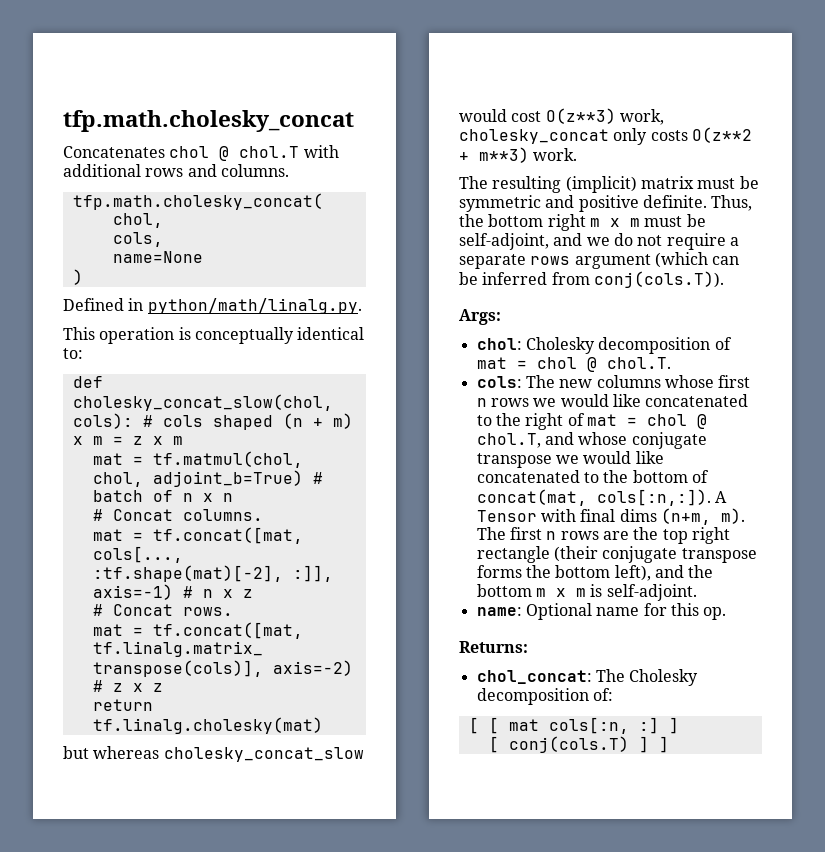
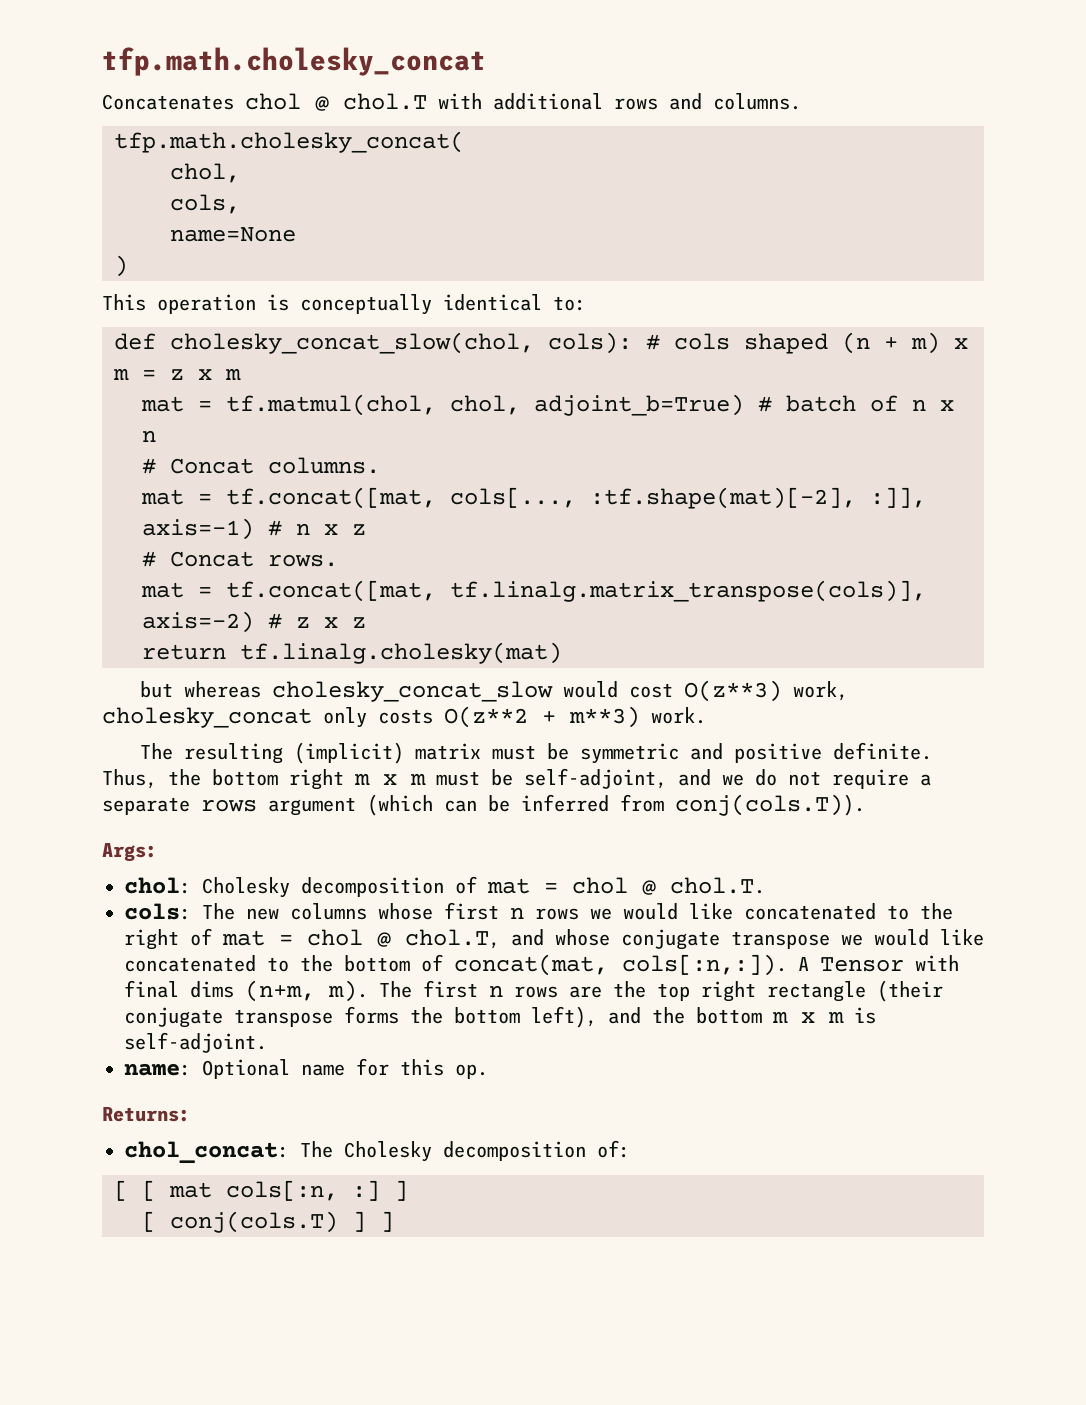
[63,298,362,314] // Defined in python/math/linalg.py. -> (128, 266) none

